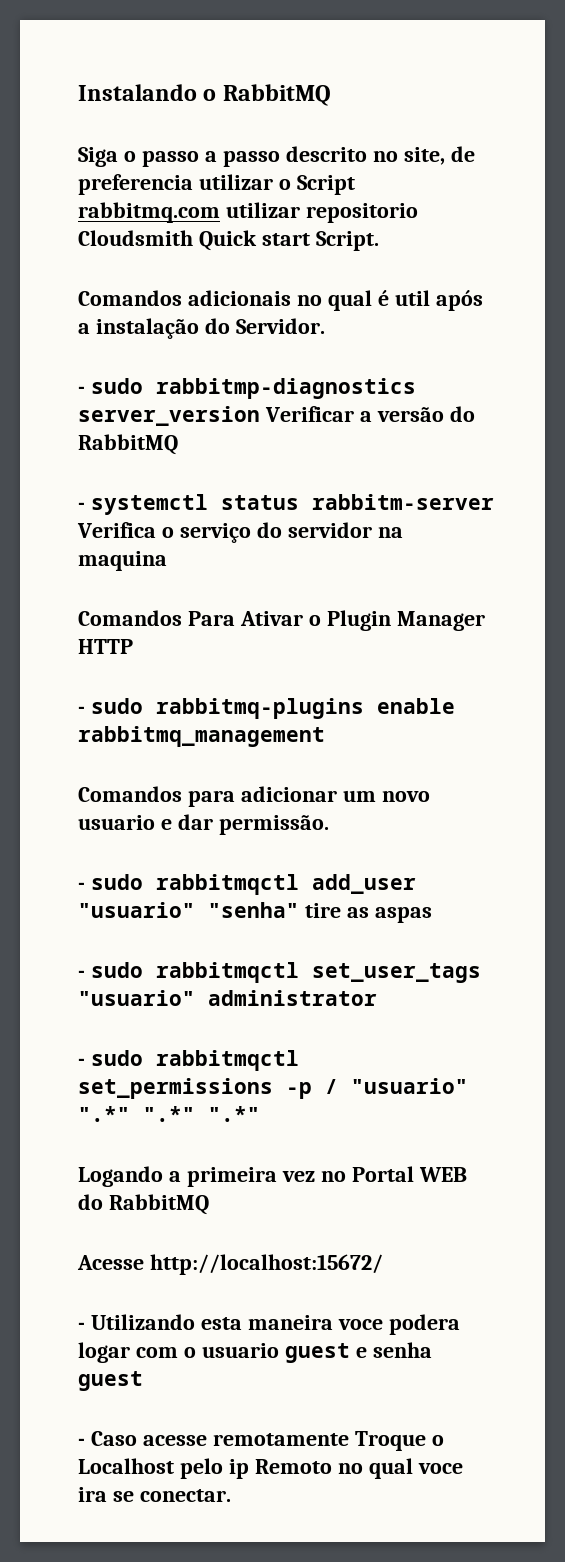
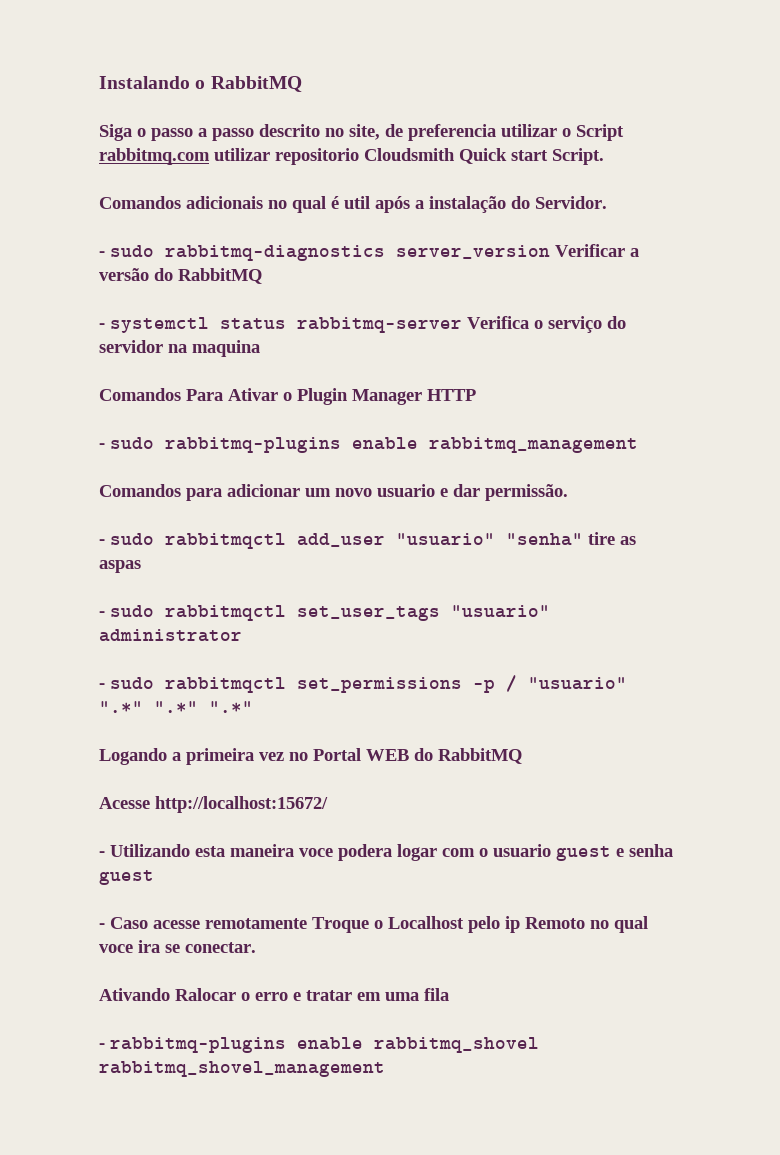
[155,378,416,399] rabbitmp-diagnostics -> [165,245,385,261] rabbitmq-diagnostics
[311,494,494,510] rabbitm-server -> [297,317,462,333] rabbitmq-server
(231, 1495) none -> [99,988,449,1001] [99,1037,539,1053] [99,1061,385,1077] // Ativando Ralocar o erro e tratar em uma fila // - rabbitmq-plugins enable rabbitmq_shovel rabbitmq_shovel_management

